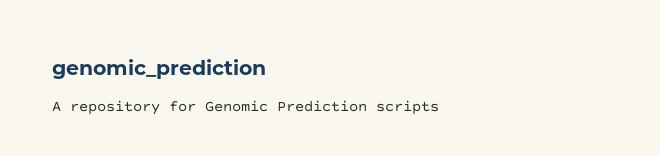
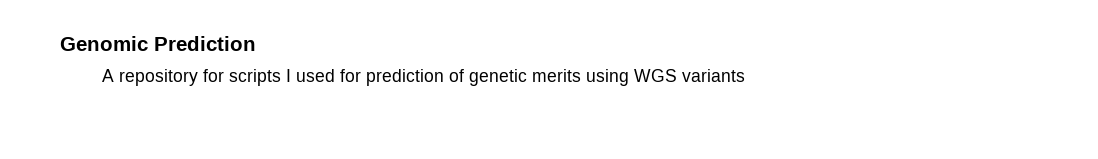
[52,59,266,79] genomic_prediction -> [60,36,256,51] Genomic Prediction
[205,100,439,115] Genomic Prediction scripts -> [229,69,746,86] scripts I used for prediction of genetic merits using WGS variants

